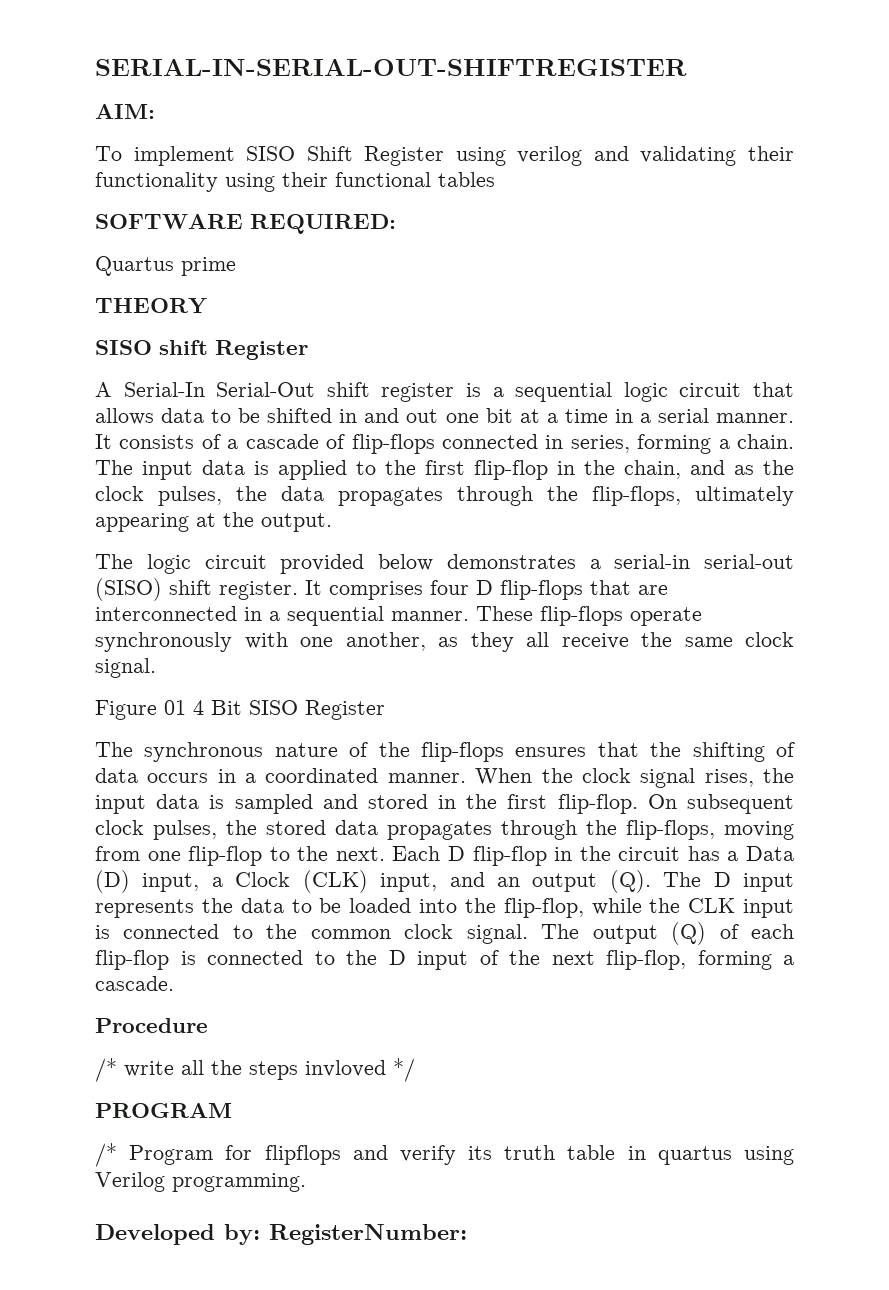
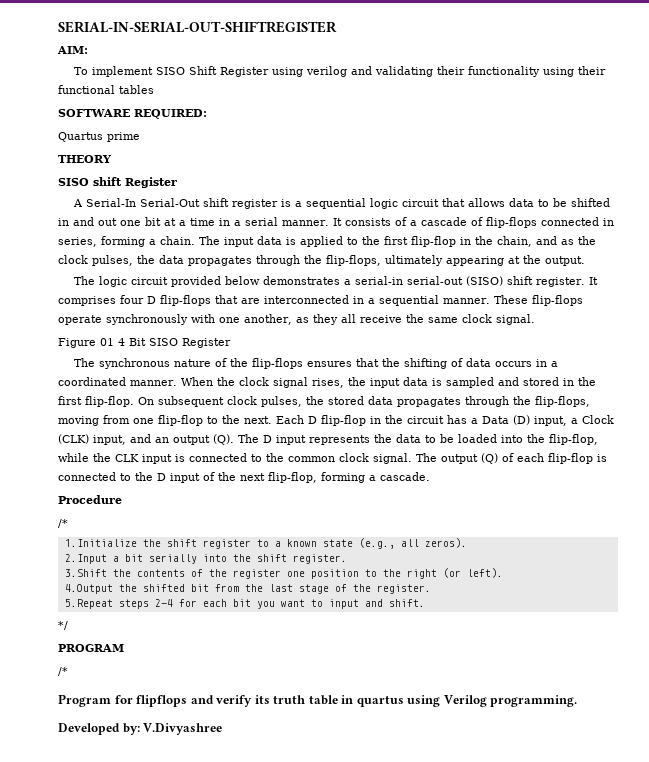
[124,1060,386,1080] write all the steps invloved -> [64,538,467,549] [64,554,347,564] [64,568,503,579] [64,584,431,594] [64,599,425,609] // 1.Initialize the shift register to a known state (e.g., all zeros). // 2.Input a bit serially into the shift register. // 3.Shift the contents of the register one position to the right (or left). // 4.Output the shifted bit from the last stage of the register. // 5.Repeat steps 2-4 for each bit you want to input and shift. //
(117, 1155) none -> (68, 671) //
[269,1224,467,1245] RegisterNumber: -> [143,723,223,735] V.Divyashree

